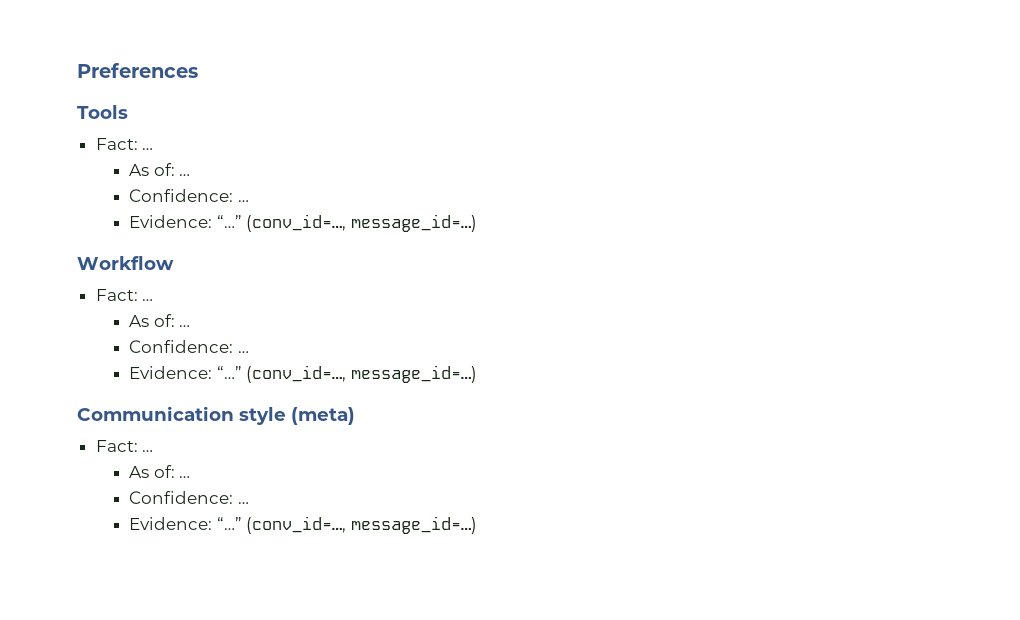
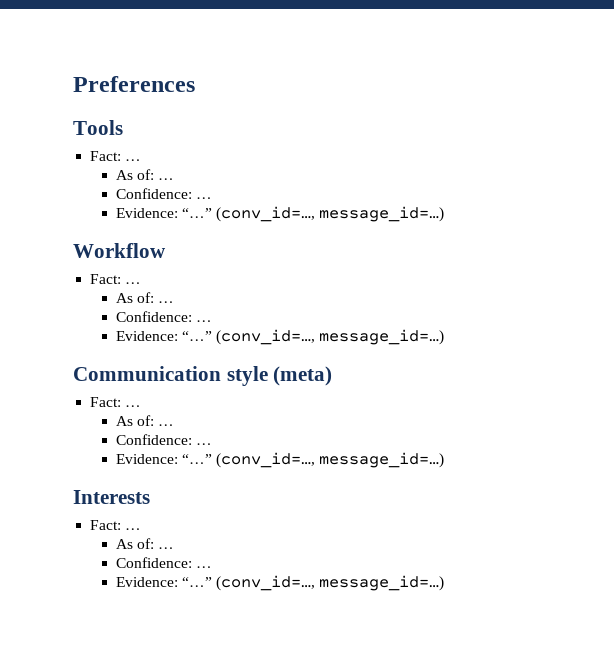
(477, 525) none -> [73,490,150,504] [90,520,142,530] [115,538,175,549] [115,557,212,568] [115,575,445,591] // Interests // Fact: … // As of: … // Confidence: … // Evidence: “…” (conv_id=…, message_id=…)

